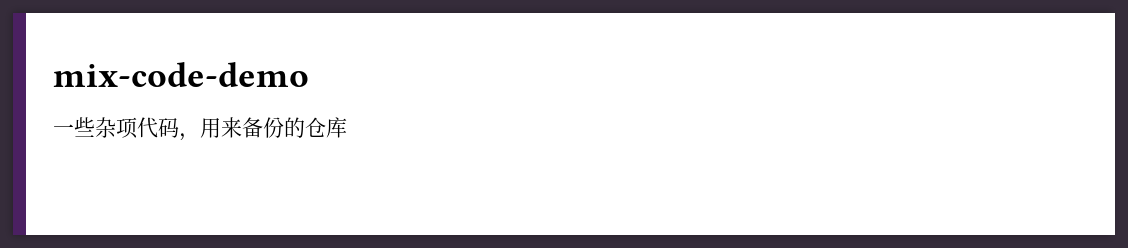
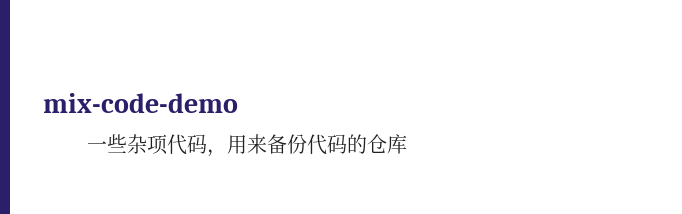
(284, 127) none -> [306,134,347,155] 代码

